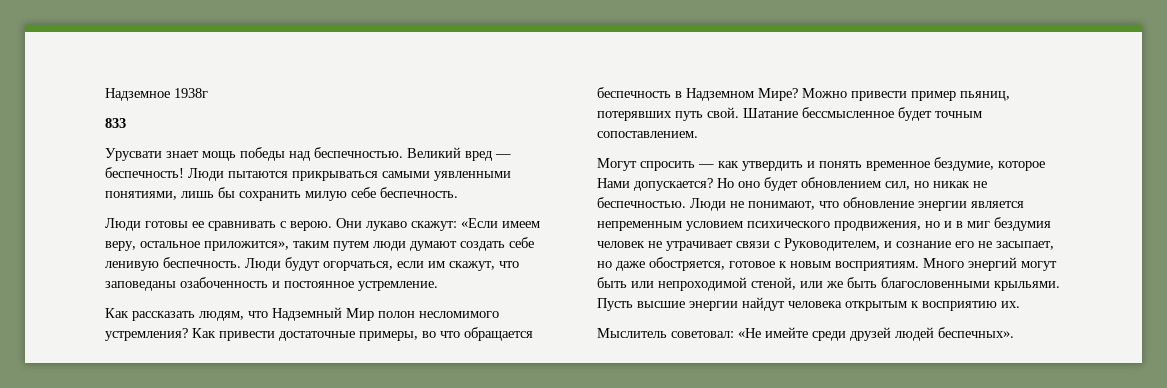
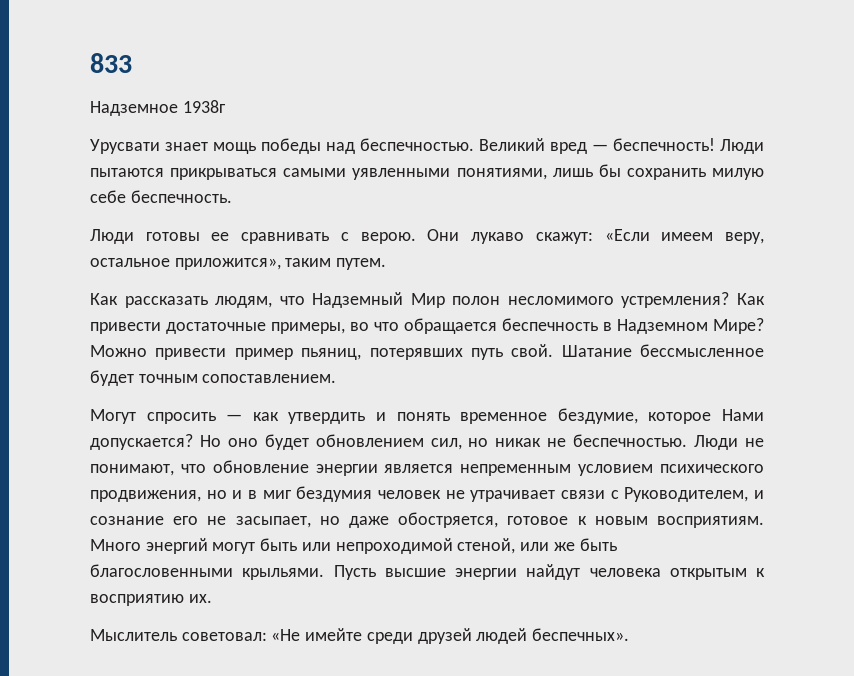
(105, 94) none -> [90,53,132,73] 833 //
[105,118,126,128] // 833 -> (226, 106) none
[333,237,534,251] [105,257,519,271] [105,277,438,291] путем люди думают создать себе ленивую беспечность. Люди будут огорчаться, если им скажут, что заповеданы озабоченность и постоянное устремление. -> [336,258,387,270] путем.

